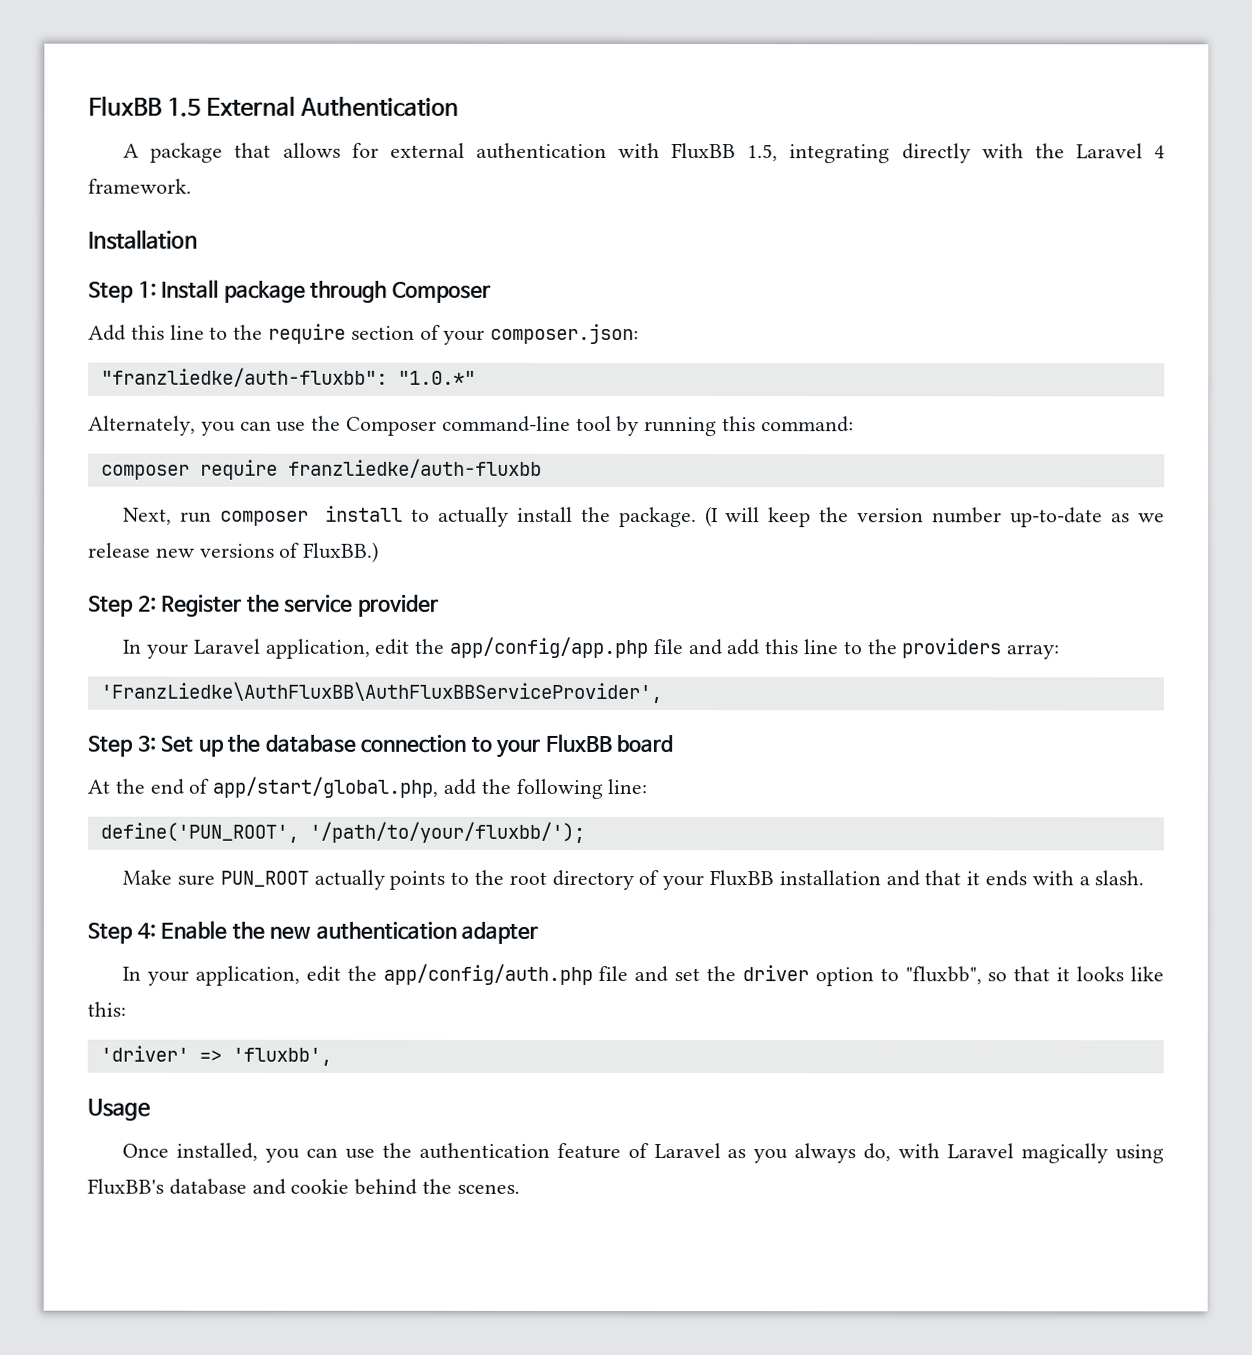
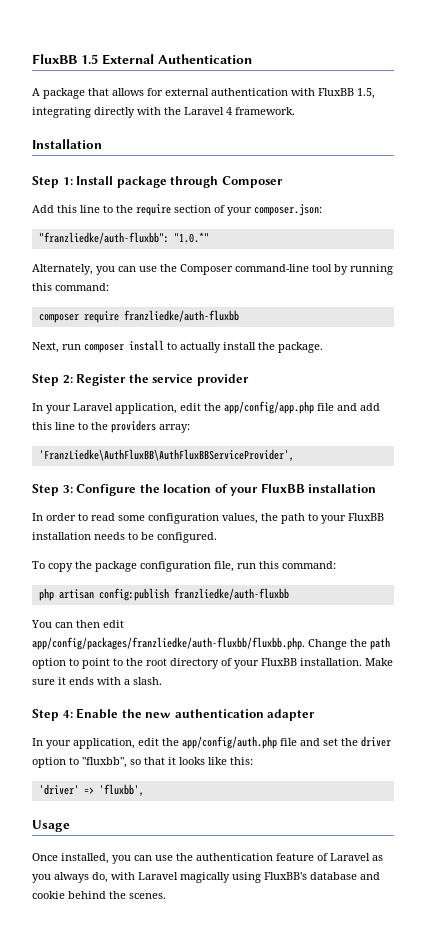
[704,506,1165,528] [88,541,380,563] (I will keep the version number up-to-date as we release new versions of FluxBB.) -> (323, 347) none
[160,733,674,758] [87,776,648,799] [99,821,585,843] [122,869,446,890] Set up the database connection to your FluxBB board // At the end of app/start/global.php, add the following line: // define('PUN_ROOT', '/path/to/your/fluxbb/'); // Make sure PUN_ROOT actually points -> [76,483,377,496] [32,513,384,524] [32,532,217,543] [32,561,336,572] [38,588,289,601] [31,620,124,628] [32,637,390,650] [32,658,110,669] Configure the location of your FluxBB installation // In order to read some configuration values, the path to your FluxBB installation needs to be configured. // To copy the package configuration file, run this command: // php artisan config:publish franzliedke/auth-fluxbb // You can then edit app/config/packages/franzliedke/auth-fluxbb/fluxbb.php. Change the path option to point
[778,870,962,887] installation and that -> [300,658,393,666] [32,679,55,685] installation. Make sure

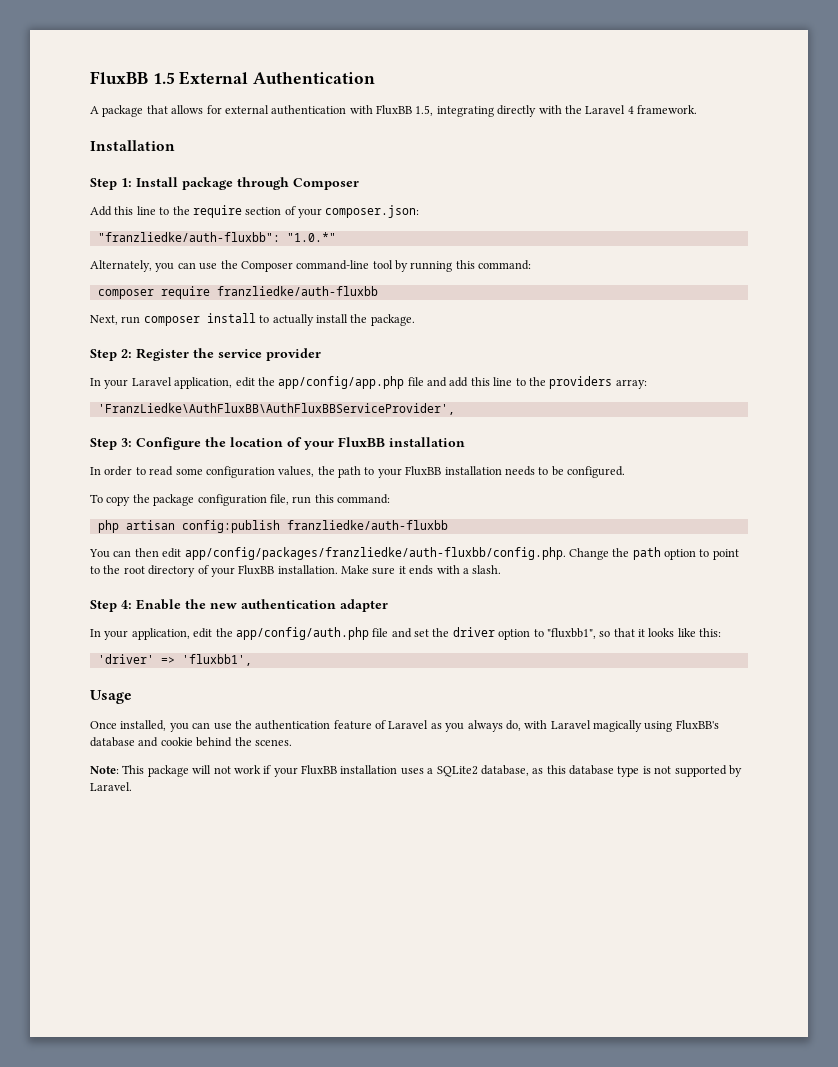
[32,637,305,650] app/config/packages/franzliedke/auth-fluxbb/fluxbb.php. -> [184,547,566,560] app/config/packages/franzliedke/auth-fluxbb/config.php.
[82,757,127,768] "fluxbb", -> [546,628,596,639] "fluxbb1",
[98,784,144,796] 'fluxbb', -> [181,654,252,666] 'fluxbb1',
(166, 896) none -> [90,765,742,777] [90,782,132,791] // Note: This package will not work if your FluxBB installation uses a SQLite2 database, as this database type is not supported by Laravel.

